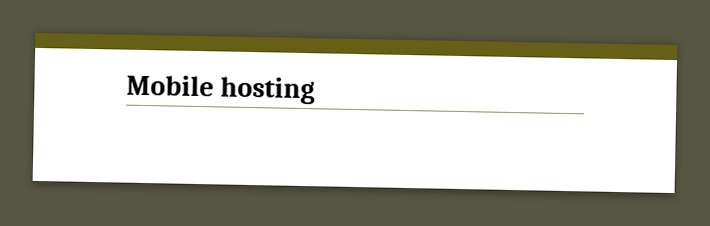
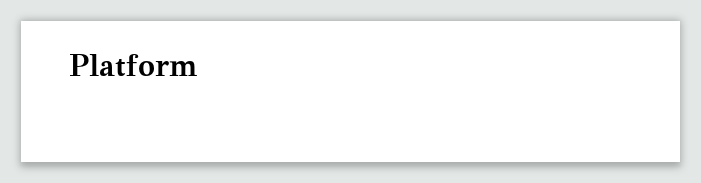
[126,74,316,105] Mobile hosting -> [69,54,198,77] Platform

